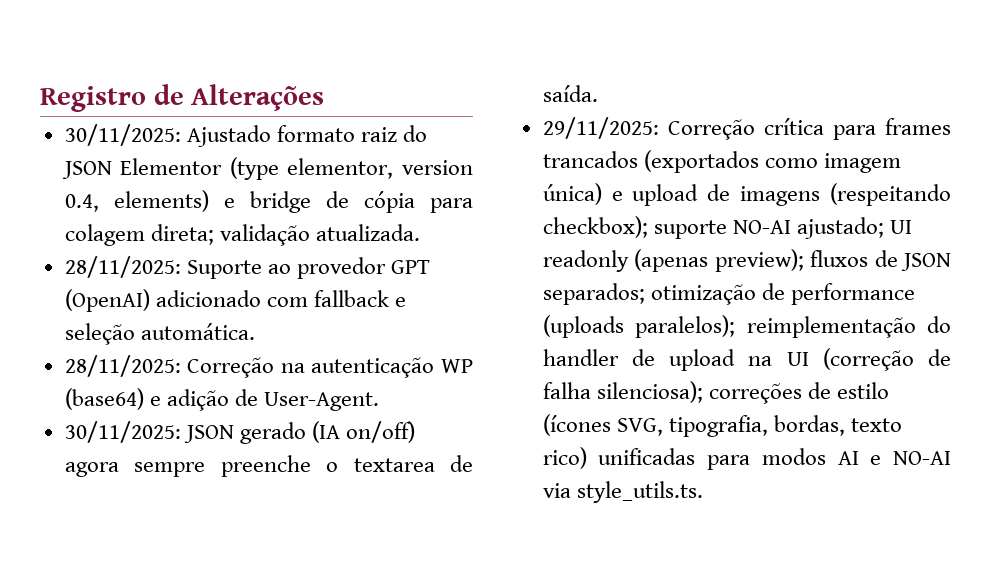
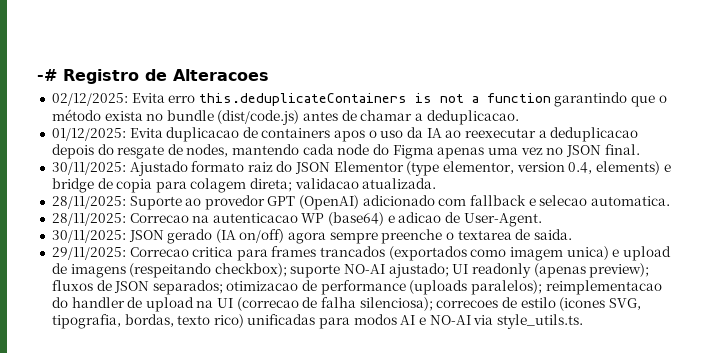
(40, 99) none -> [37,69,57,81] -#
[191,84,325,111] Alterações -> [173,69,269,81] [51,92,667,107] [51,109,519,125] [51,127,639,142] [51,144,640,159] Alteracoes // 02/12/2025: Evita erro this.deduplicateContainers is not a function garantindo que o método exista no bundle (dist/code.js) antes de chamar a deduplicacao. // 01/12/2025: Evita duplicacao de containers apos o uso da IA ao reexecutar a deduplicacao depois do resgate de nodes, mantendo cada node do Figma apenas uma vez no JSON final.
[363,191,415,213] cópia -> [116,179,153,193] copia
[219,224,310,246] validação -> [294,178,359,189] validacao
[64,323,255,345] [64,355,435,378] seleção automática. // 28/11/2025: Correção na autenticação -> [539,195,670,206] [51,213,298,226] selecao automatica. // 28/11/2025: Correcao na autenticacao
[166,389,229,411] adição -> [398,212,442,223] adicao
[542,85,598,102] saída. -> [533,229,572,240] saida.
[667,118,824,140] Correção crítica -> [129,247,234,257] Correcao critica
[542,183,602,205] única) -> [566,246,609,260] unica)
[650,284,756,305] otimização -> [226,281,299,291] otimizacao
[746,316,916,338] reimplementação -> [545,280,662,295] reimplementacao
[822,348,914,371] (correção -> [236,297,299,311] (correcao
[708,383,802,404] correções -> [436,300,499,308] correcoes
[542,414,611,436] (ícones -> [559,297,606,311] (icones

